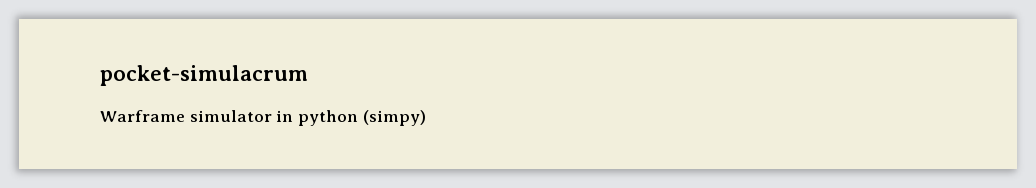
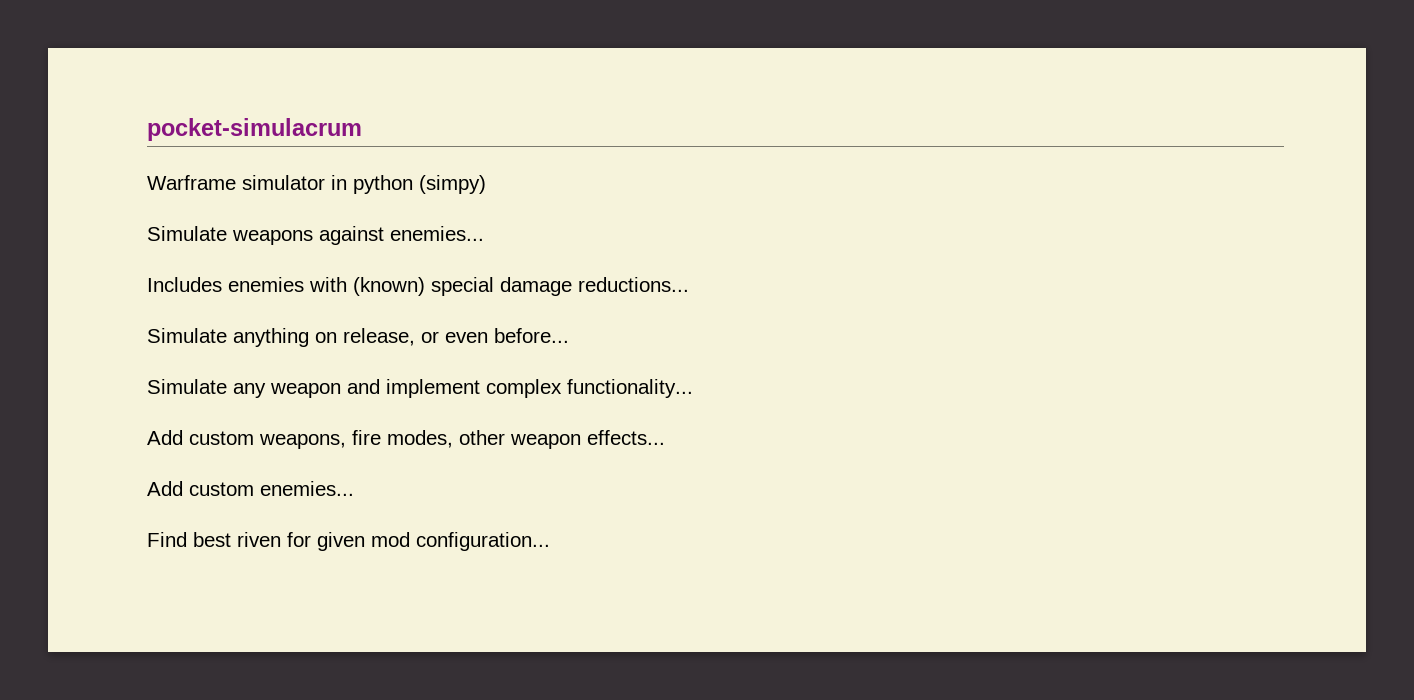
(426, 118) none -> [147,226,484,245] [147,277,689,296] [147,328,569,347] [147,379,693,398] [147,430,665,449] [147,481,354,496] [147,532,550,551] // Simulate weapons against enemies... // Includes enemies with (known) special damage reductions... // Simulate anything on release, or even before... // Simulate any weapon and implement complex functionality... // Add custom weapons, fire modes, other weapon effects... // Add custom enemies... // Find best riven for given mod configuration...

